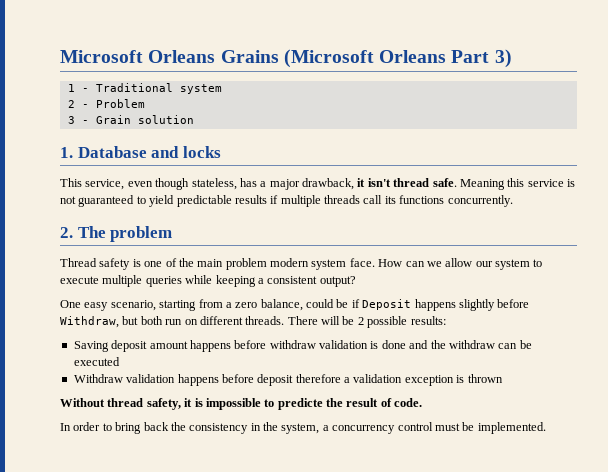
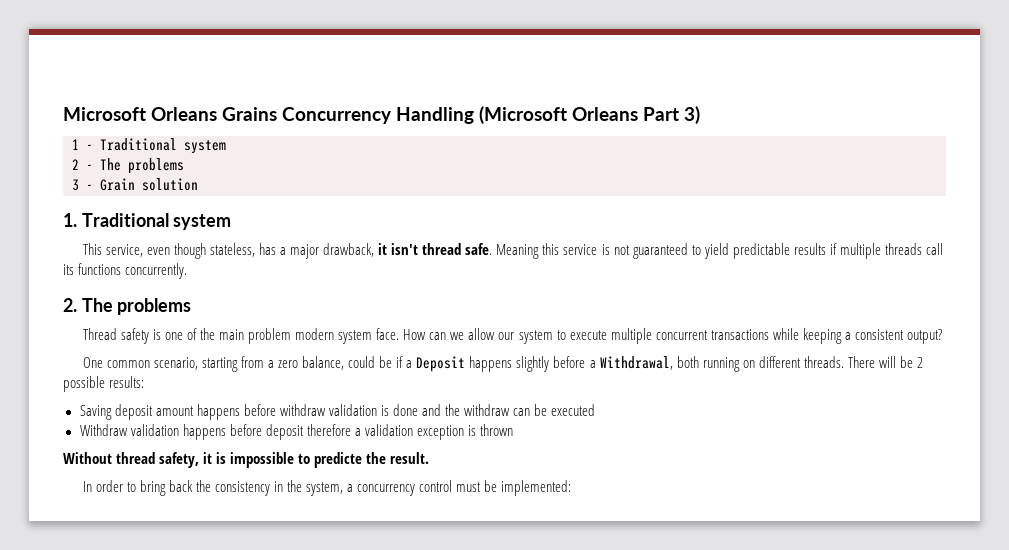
(279, 56) none -> [282,107,474,124] Concurrency Handling
[95,99,145,108] Problem -> [100,158,184,174] The problems
[77,146,221,158] Database and locks -> [81,213,232,230] Traditional system
[110,226,173,242] problem -> [117,298,192,315] problems
[145,276,182,287] queries -> [655,329,769,340] concurrent transactions
[84,302,109,311] easy -> [106,360,150,368] common
(360, 303) none -> [406,360,413,368] a
[60,316,183,328] Withdraw, but both run -> [589,356,740,372] a Withdrawal, both running
[346,398,423,407] result of code. -> [390,452,430,464] result.
[477,422,546,434] implemented. -> [501,480,572,496] implemented:

